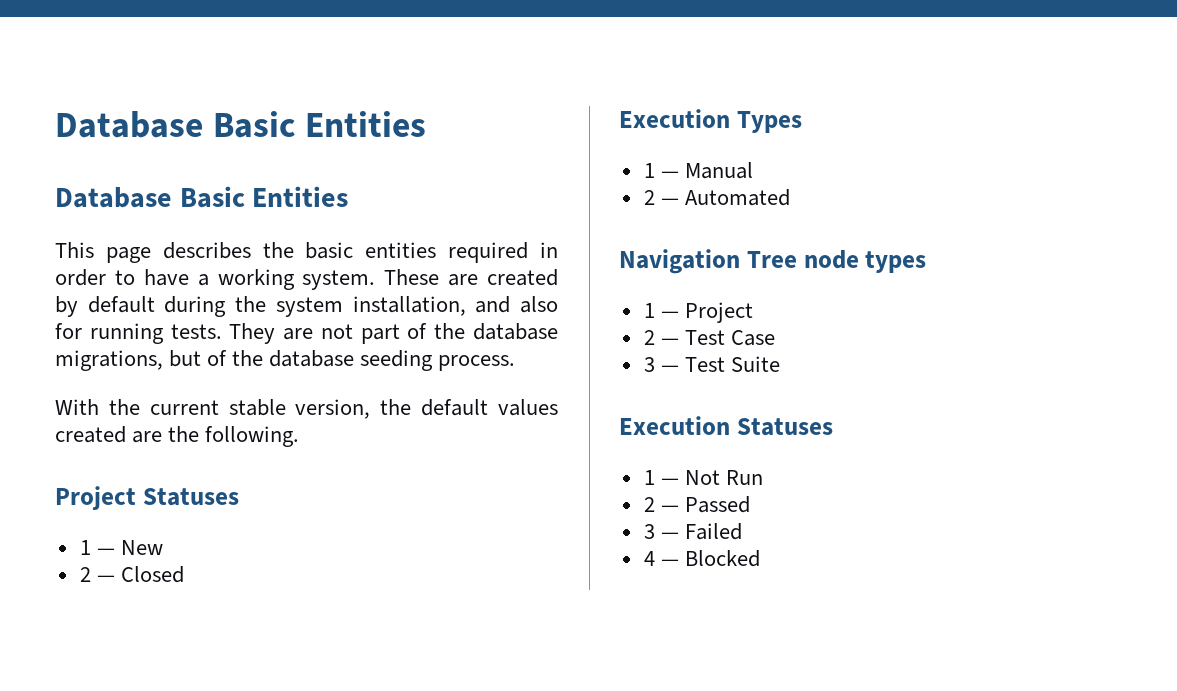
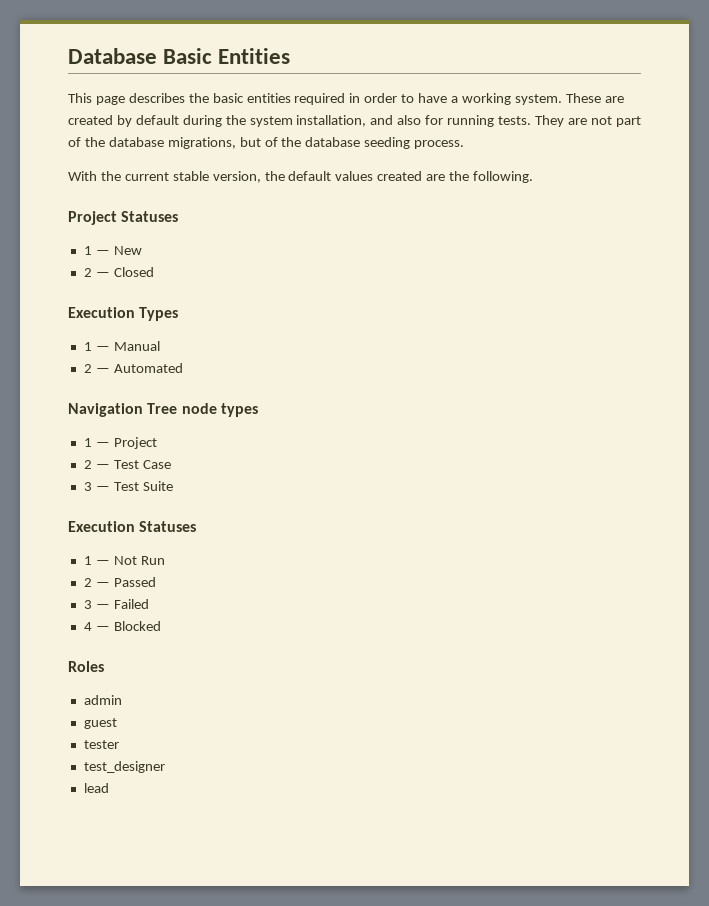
[55,111,427,138] [55,186,349,208] Database Basic Entities // Database Basic Entities -> [68,48,291,64] Database Basic Entities
(760, 558) none -> [68,661,104,672] [83,695,122,705] [83,718,117,729] [83,740,119,749] [83,761,165,773] [83,783,109,793] // Roles // admin // guest // tester // test_designer // lead

